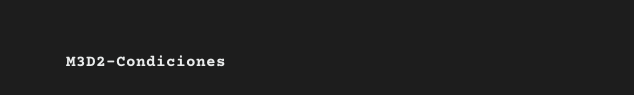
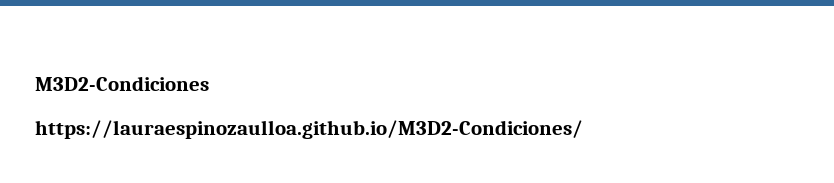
(226, 61) none -> [35,120,583,139] // https://lauraespinozaulloa.github.io/M3D2-Condiciones/

